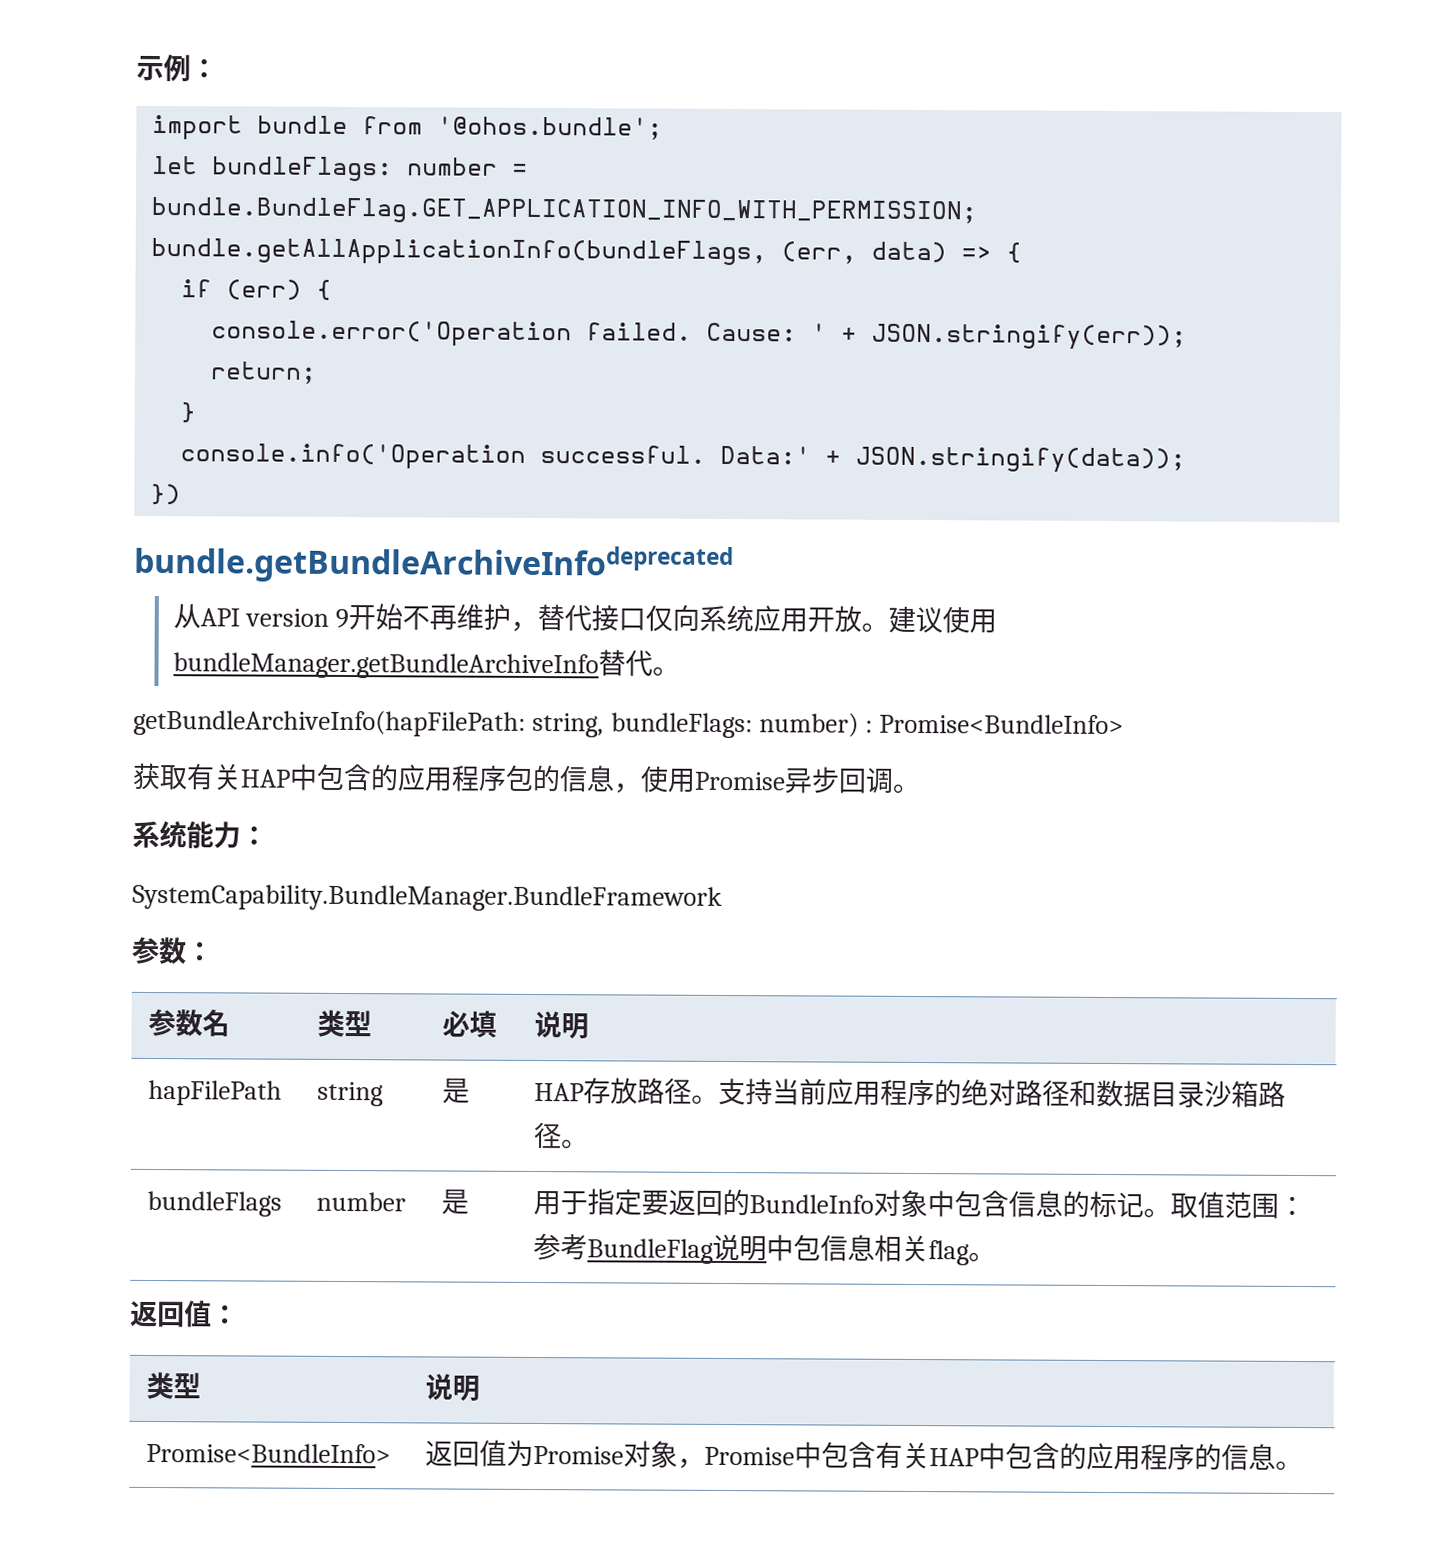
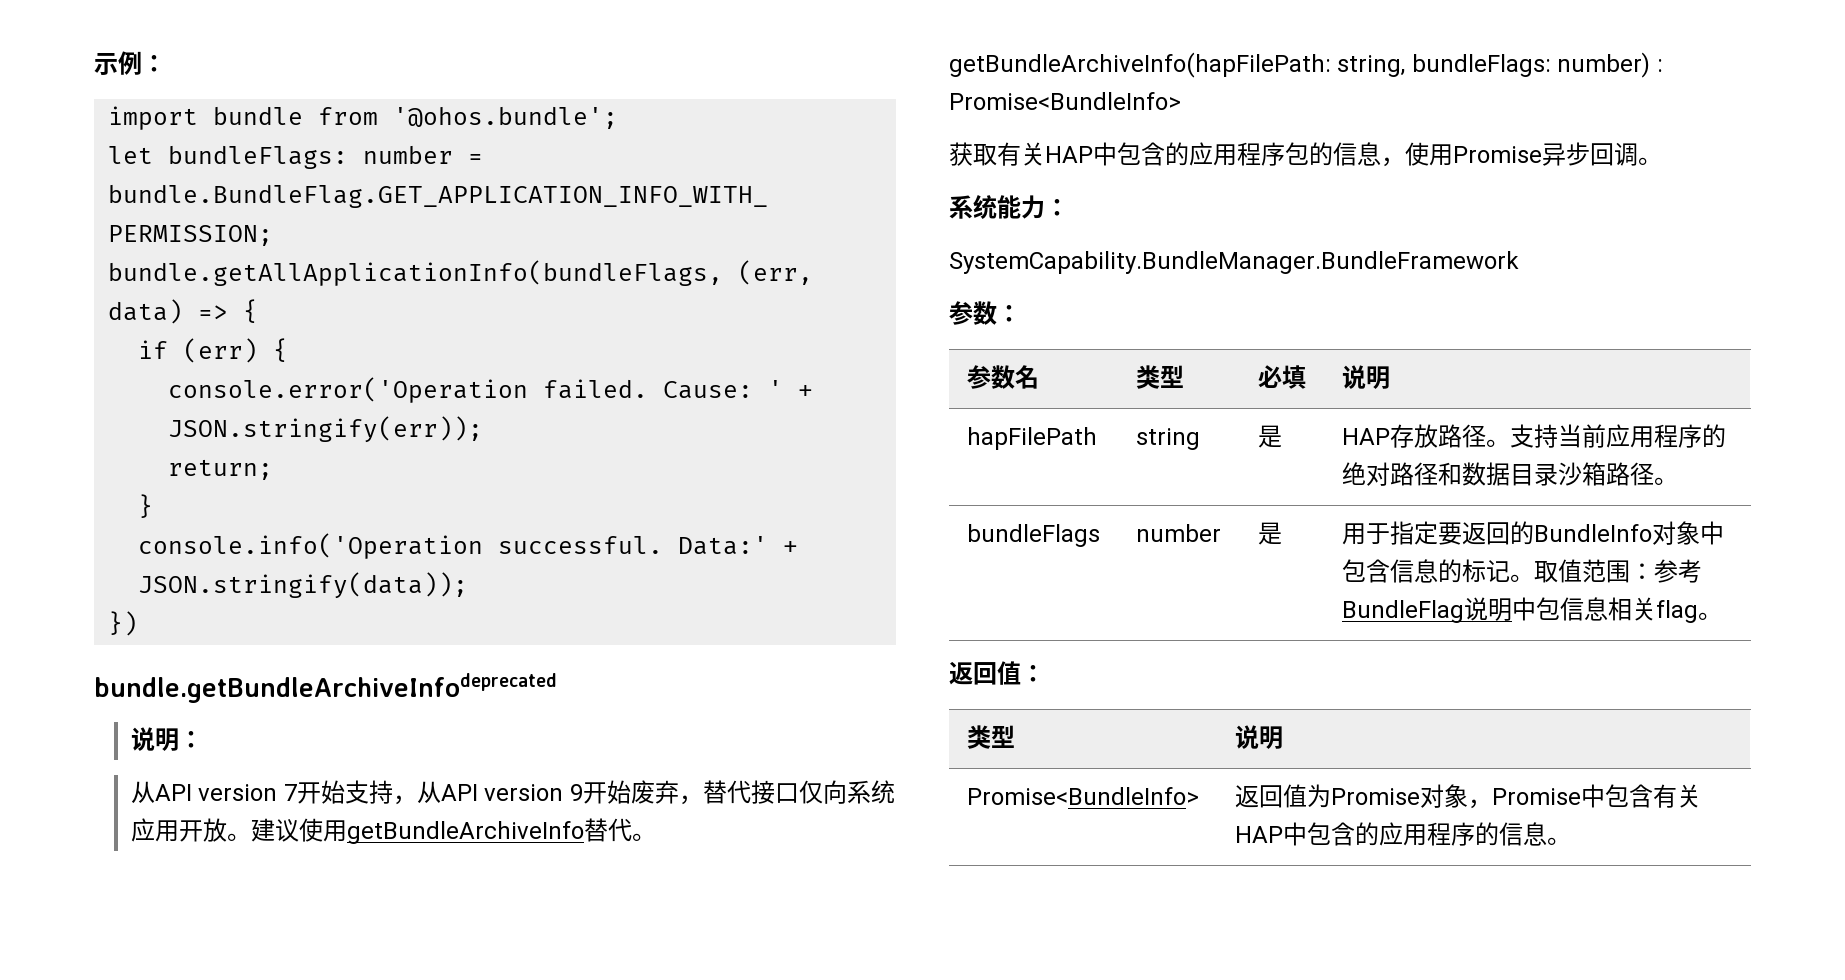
(734, 564) none -> [130,727,203,751] [130,780,417,805] 说明： // 从API version 7开始支持，
[402,603,512,631] 不再维护 -> [630,780,679,804] 废弃
[172,652,599,680] bundleManager.getBundleArchiveInfo -> [346,821,584,844] getBundleArchiveInfo

